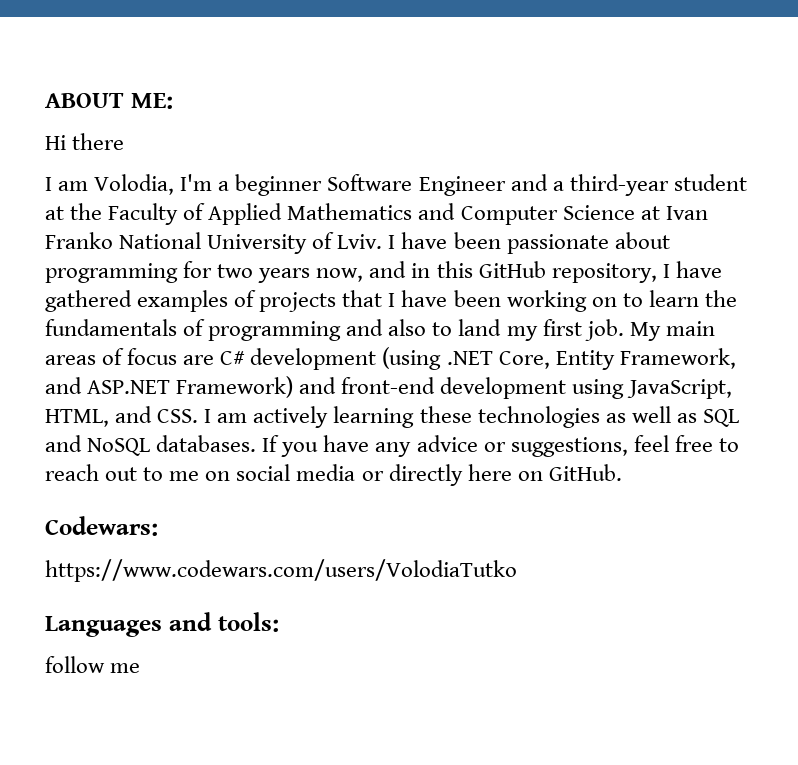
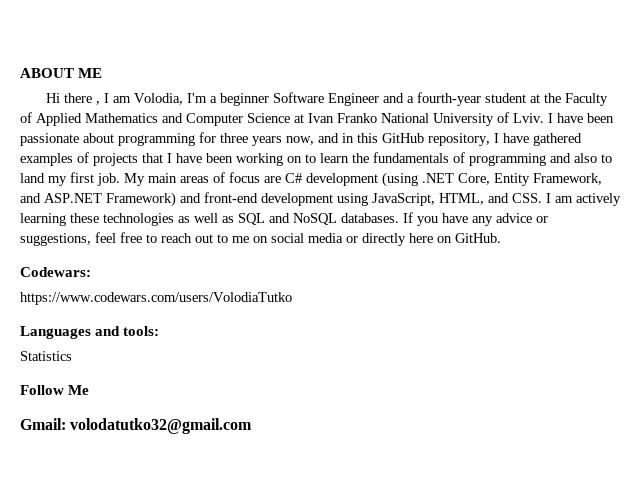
[130,93,173,109] ME: -> [78,68,103,78] ME
(125, 141) // -> [95,101,100,105] ,
[569,174,669,196] third-year -> [416,92,481,106] fourth-year
[217,264,254,278] two -> [220,133,248,143] three
[45,656,141,673] follow me -> [20,351,72,361] [20,385,90,395] [20,418,253,434] Statistics // Follow Me // Gmail: volodatutko32@gmail.com

